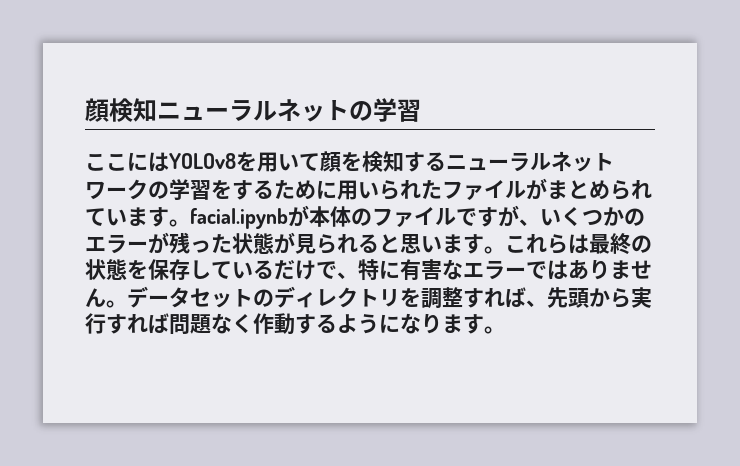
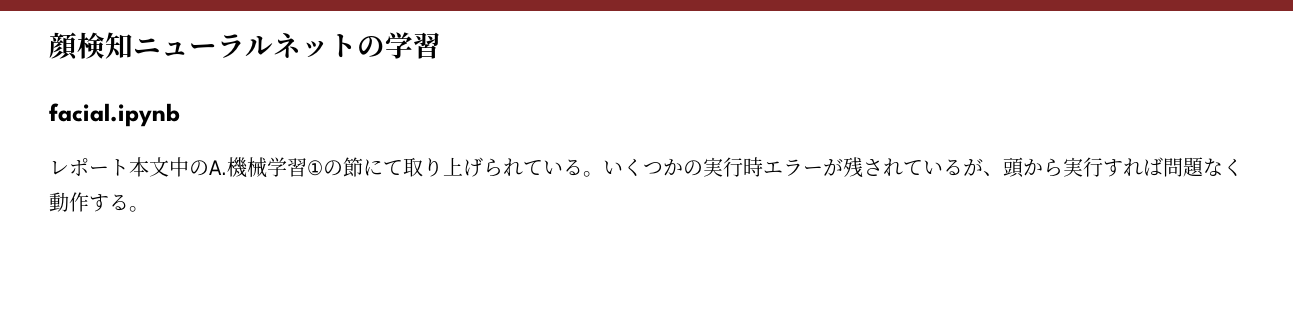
[85,151,614,172] [85,178,652,200] [85,205,540,229] ここにはYOLOv8を用いて顔を検知するニューラルネットワークの学習をするために用いられたファイルがまとめられています。facial.ipynbが本体のファイルですが、 -> [49,103,180,127] [49,157,603,178] facial.ipynb // レポート本文中のA.機械学習①の節にて取り上げられている。
(645, 217) none -> [703,157,763,177] 実行時
[190,232,652,255] [85,259,652,281] [85,286,568,309] った状態が見られると思います。これらは最終の状態を保存しているだけで、特に有害なエラーではありません。データセットのディレクトリを調整すれば、先 -> [863,158,1003,177] されているが、
[253,313,484,335] 作動するようになります -> [49,192,129,212] 動作する

